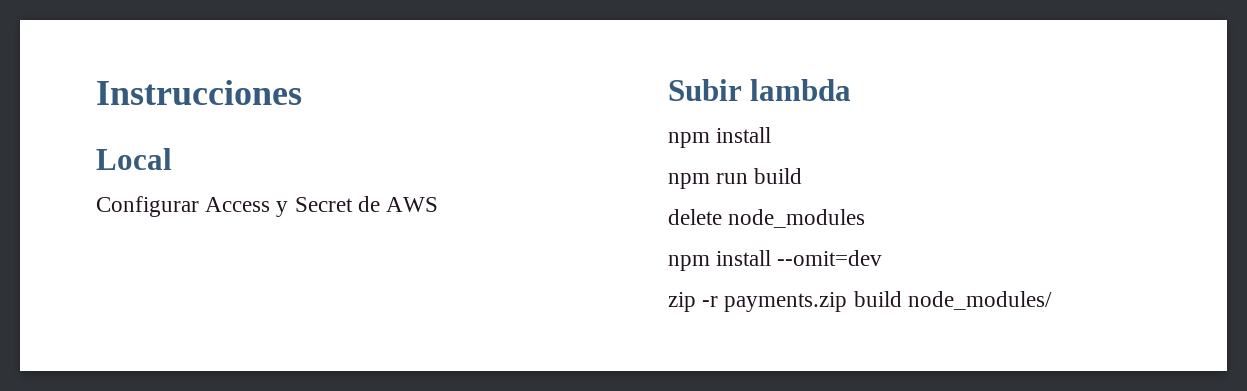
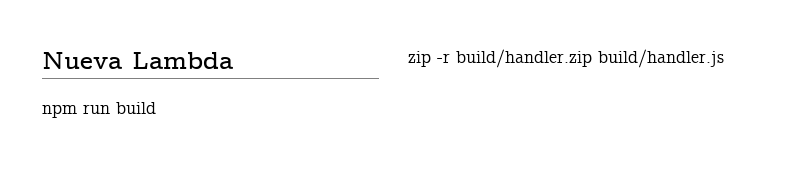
[96,80,302,105] [96,148,172,170] [96,196,439,217] [668,79,852,101] [668,127,772,148] [668,168,803,189] [668,209,866,228] [668,250,883,271] Instrucciones // Local // Configurar Access y Secret de AWS // Subir lambda // npm install // npm run build // delete node_modules // npm install --omit=dev -> [42,52,233,69] [42,102,156,118] Nueva Lambda // npm run build
[724,291,1052,312] payments.zip build node_modules/ -> [456,49,724,68] build/handler.zip build/handler.js

